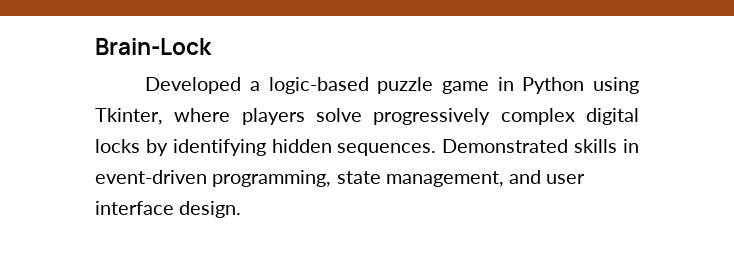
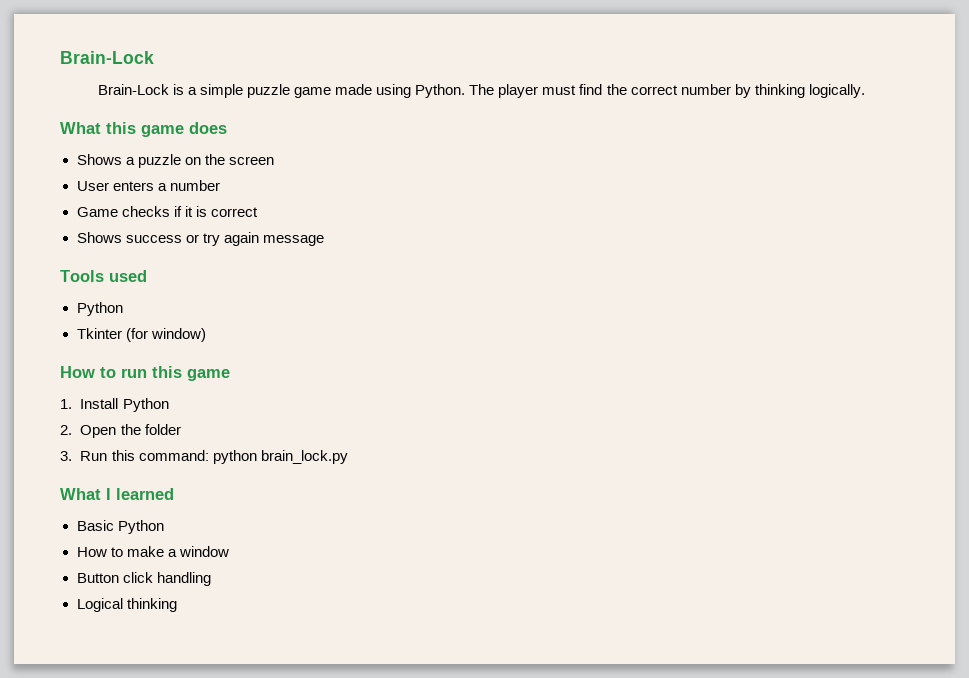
[145,77,639,94] [95,108,639,125] [95,139,639,156] [95,170,586,187] [95,201,242,218] Developed a logic-based puzzle game in Python using Tkinter, where players solve progressively complex digital locks by identifying hidden sequences. Demonstrated skills in event-driven programming, state management, and user interface design. -> [97,84,865,98] [60,122,227,137] [76,154,274,168] [76,180,220,191] [76,206,258,217] [76,232,324,246] [60,270,147,282] [76,302,123,316] [76,328,206,342] [60,366,230,381] [60,398,169,412] [60,424,181,438] [60,450,348,464] [60,488,174,500] [76,520,164,534] [76,546,229,557] [76,572,211,586] [76,598,177,612] Brain-Lock is a simple puzzle game made using Python. The player must find the correct number by thinking logically. // What this game does // Shows a puzzle on the screen // User enters a number // Game checks if it is correct // Shows success or try again message // Tools used // Python // Tkinter (for window) // How to run this game // 1. Install Python // 2. Open the folder // 3. Run this command: python brain_lock.py // What I learned // Basic Python // How to make a window // Button click handling // Logical thinking

